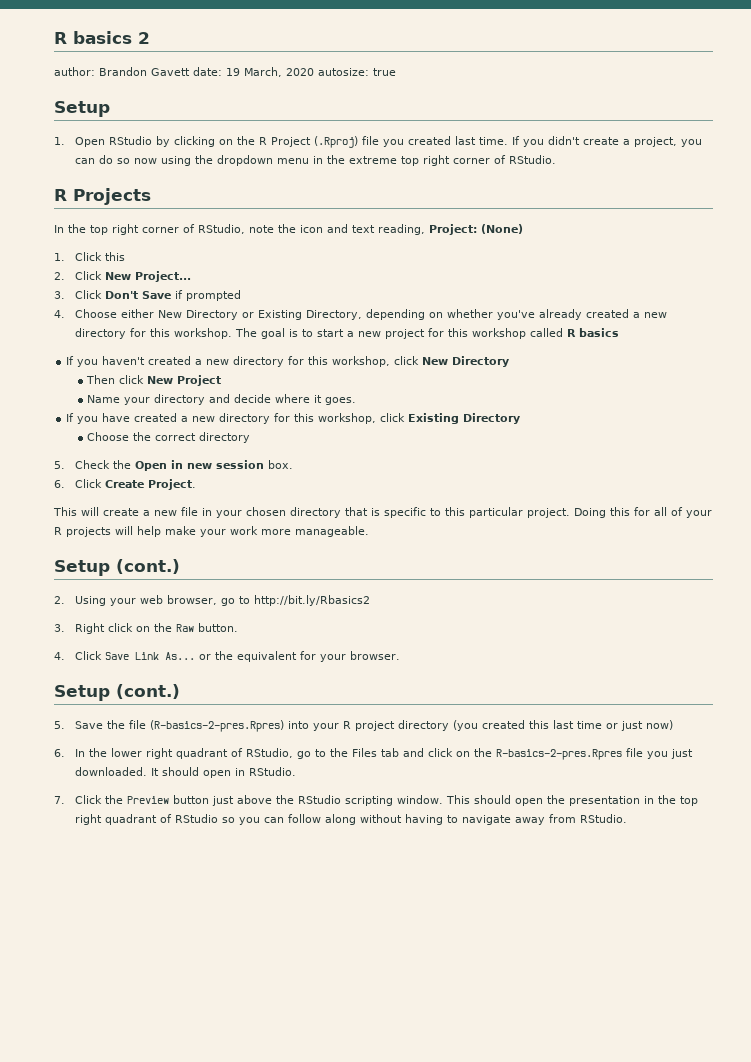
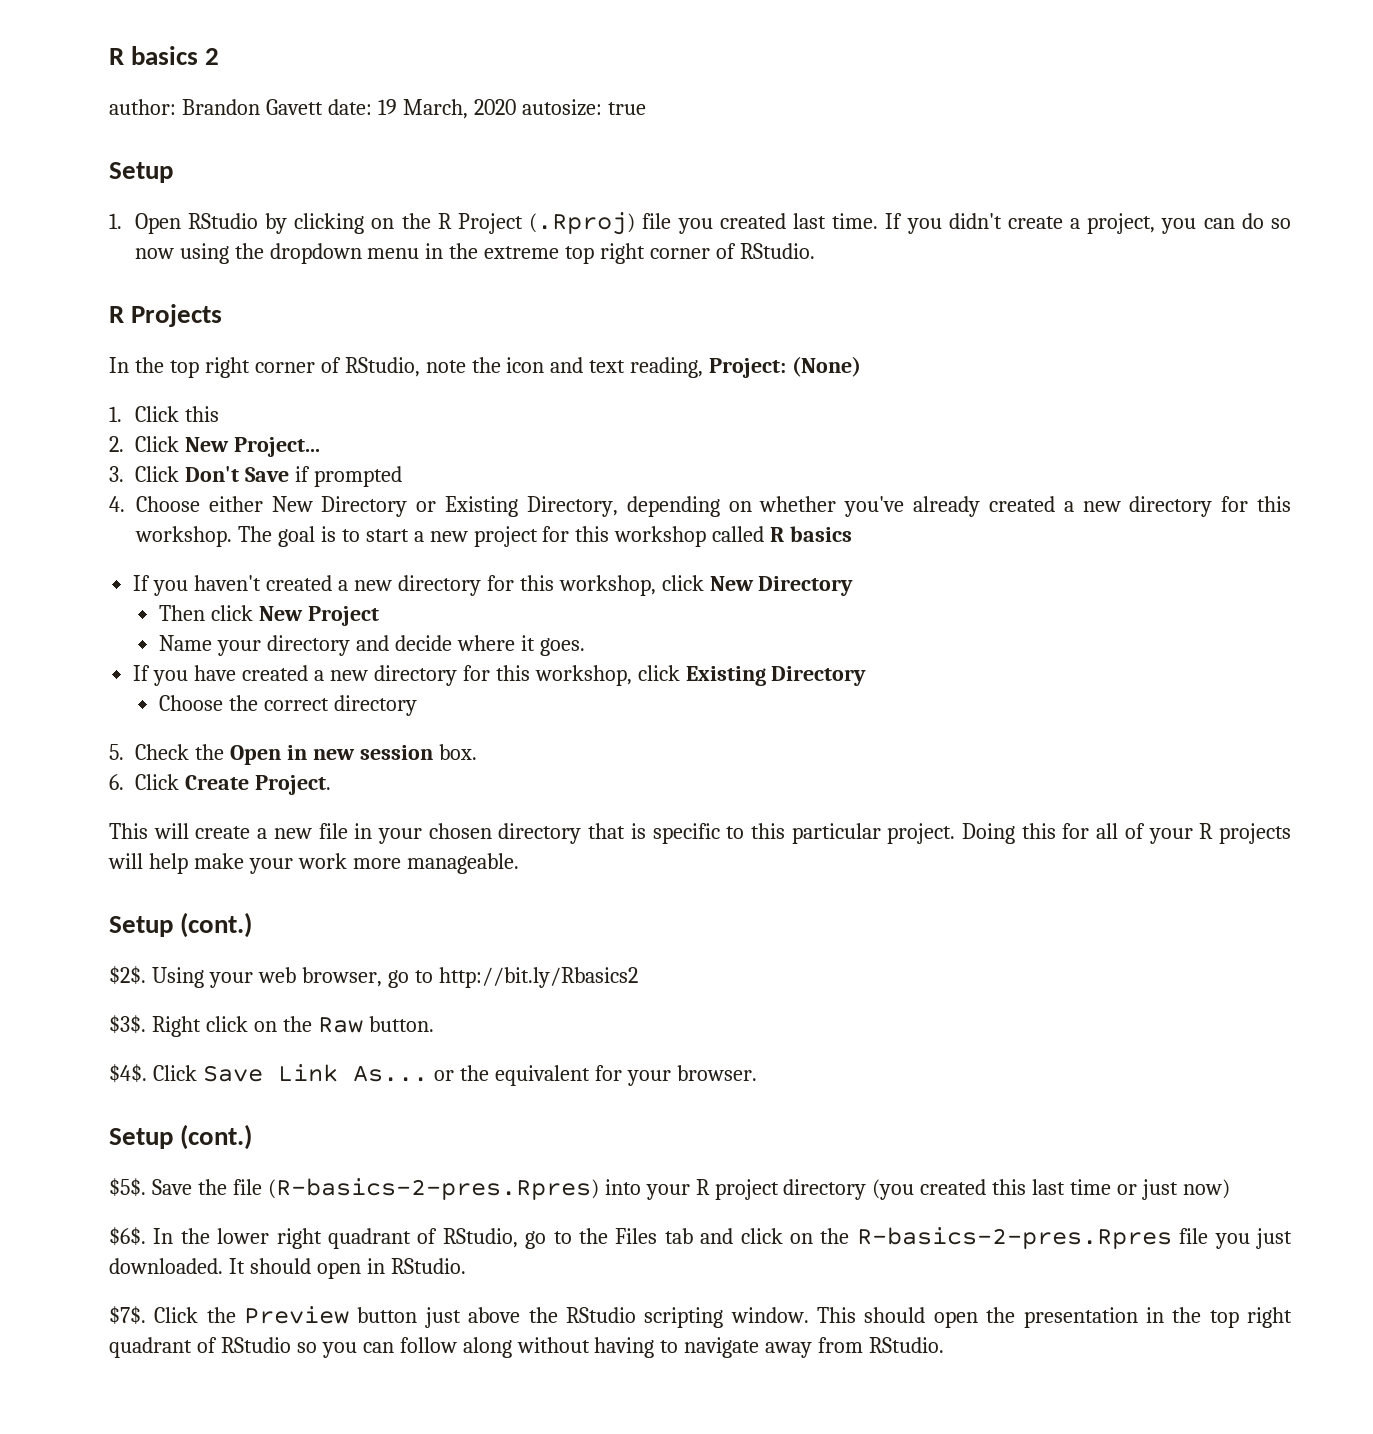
[54,596,65,604] 2. -> [109,966,146,985] $2$.
[54,624,65,632] 3. -> [109,1015,146,1034] $3$.
[54,652,65,660] 4. -> [109,1064,147,1083] $4$.
[54,721,65,729] 5. -> [109,1178,146,1197] $5$.
[54,749,65,757] 6. -> [109,1227,146,1246] $6$.
[54,796,65,804] 7. -> [109,1306,146,1325] $7$.

